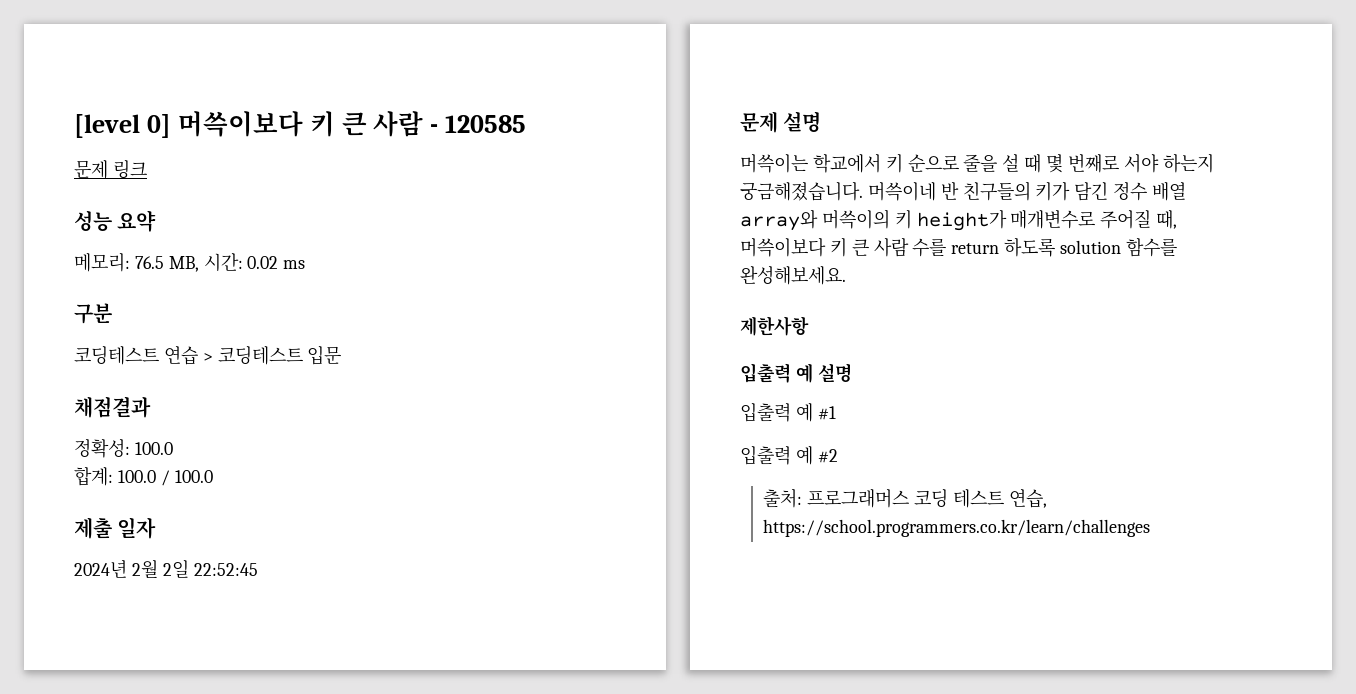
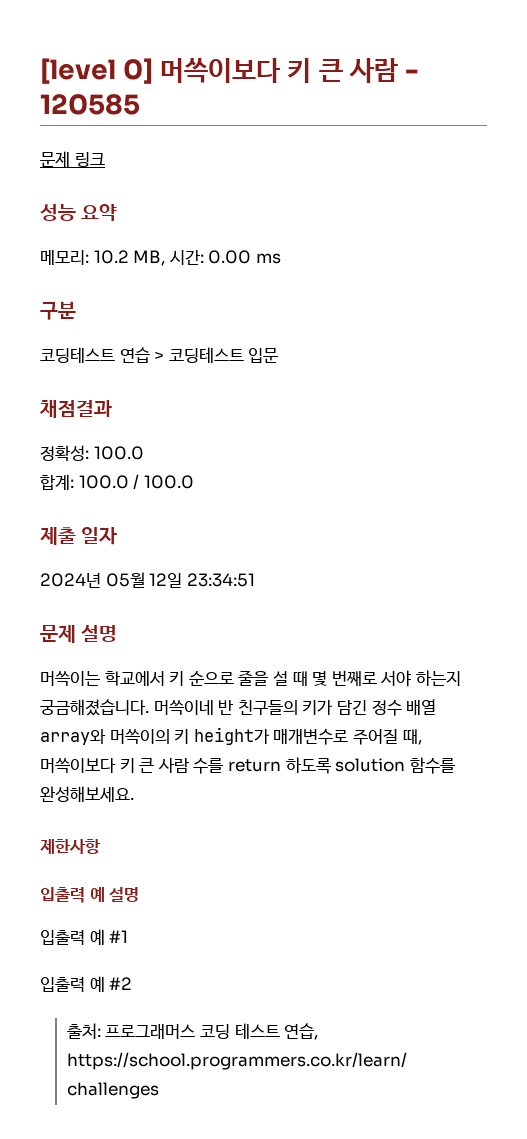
[134,256,164,269] 76.5 -> [93,250,129,264] 10.2
[247,256,279,269] 0.02 -> [208,250,252,264] 0.00
[131,560,258,578] 2월 2일 22:52:45 -> [105,572,255,588] 05월 12일 23:34:51

